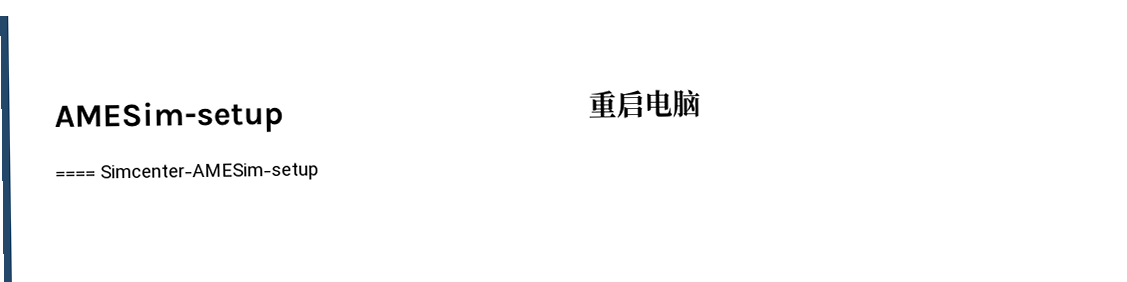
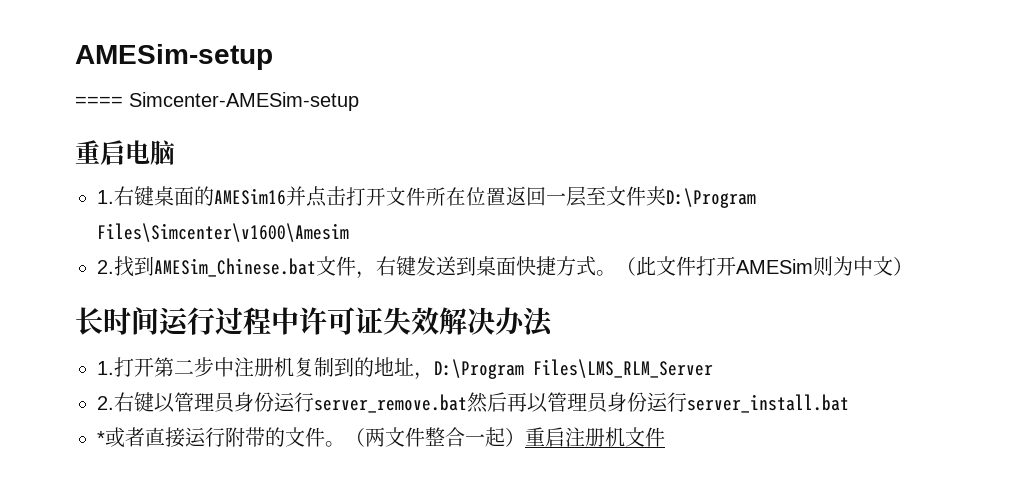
(701, 103) none -> [97,186,756,208] [97,223,349,242] [97,256,913,279] [75,307,554,337] [97,357,713,380] [97,392,849,413] [97,427,665,448] // 1.右键桌面的AMESim16并点击打开文件所在位置返回一层至文件夹D:\Program Files\Simcenter\v1600\Amesim // 2.找到AMESim_Chinese.bat文件，右键发送到桌面快捷方式。（此文件打开AMESim则为中文） // 长时间运行过程中许可证失效解决办法 // 1.打开第二步中注册机复制到的地址，D:\Program Files\LMS_RLM_Server // 2.右键以管理员身份运行server_remove.bat然后再以管理员身份运行server_install.bat // *或者直接运行附带的文件。（两文件整合一起）重启注册机文件

